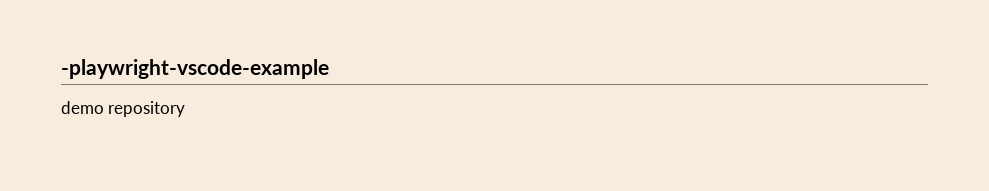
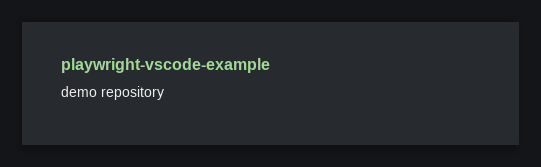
[61,59,329,79] -playwright-vscode-example -> [61,58,270,73] playwright-vscode-example

